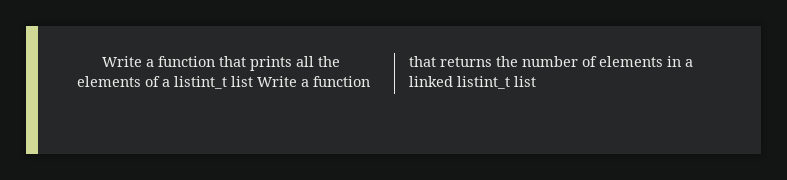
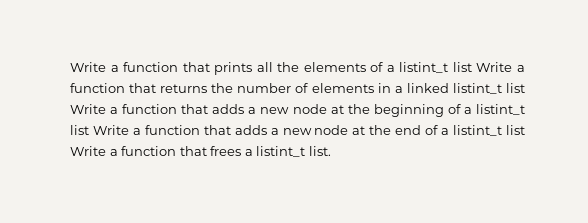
(536, 81) none -> [70,104,525,117] [70,125,525,136] [70,146,331,157] Write a function that adds a new node at the beginning of a listint_t list Write a function that adds a new node at the end of a listint_t list Write a function that frees a listint_t list.

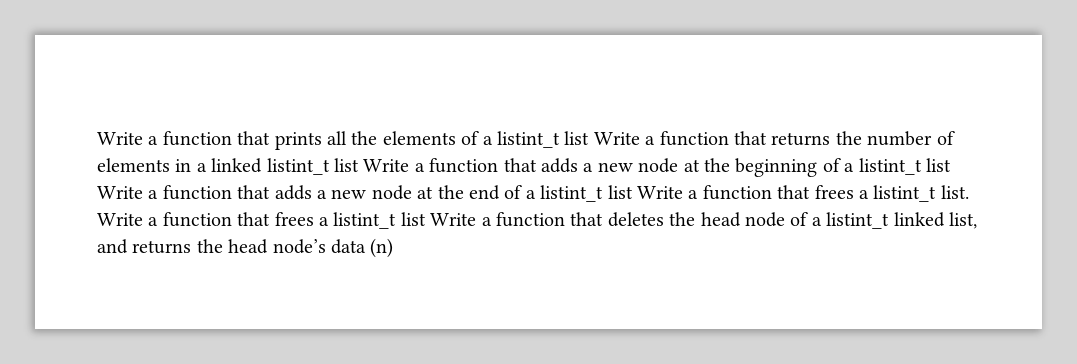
(331, 151) none -> [97,212,977,229] [97,238,394,258] Write a function that frees a listint_t list Write a function that deletes the head node of a listint_t linked list, and returns the head node’s data (n)

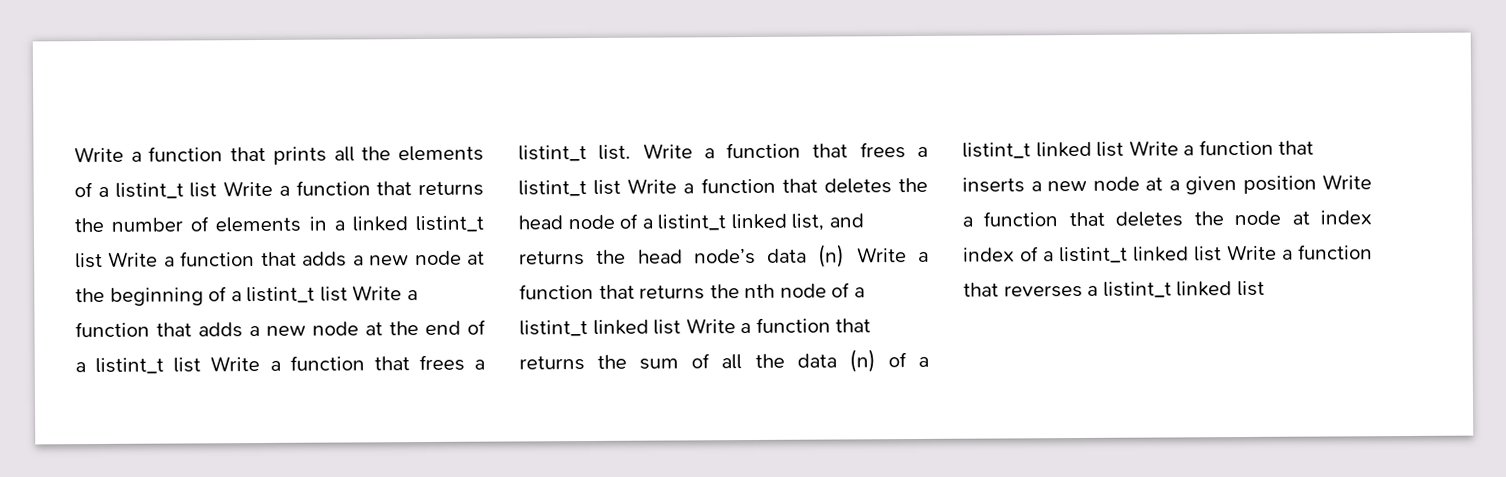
(394, 248) none -> [856,247,929,263] [519,282,865,300] [519,317,872,337] [519,349,929,373] [962,139,1315,159] [962,174,1372,195] [962,210,1372,227] [963,244,1373,264] [963,280,1265,298] Write a function that returns the nth node of a listint_t linked list Write a function that returns the sum of all the data (n) of a listint_t linked list Write a function that inserts a new node at a given position Write a function that deletes the node at index index of a listint_t linked list Write a function that reverses a listint_t linked list

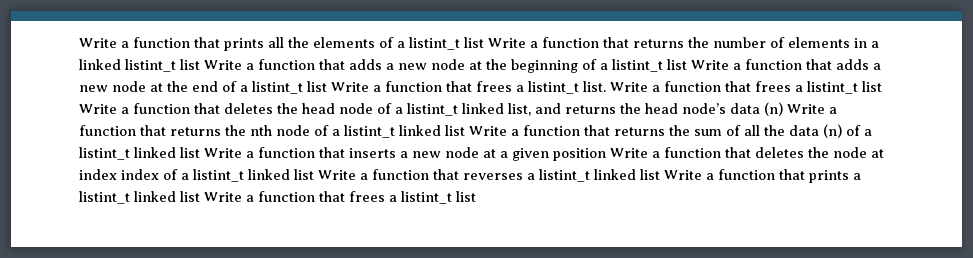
(1265, 288) none -> [664,169,861,183] [79,191,476,204] Write a function that prints a listint_t linked list Write a function that frees a listint_t list

